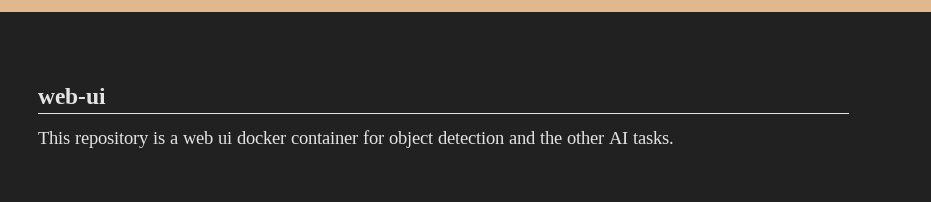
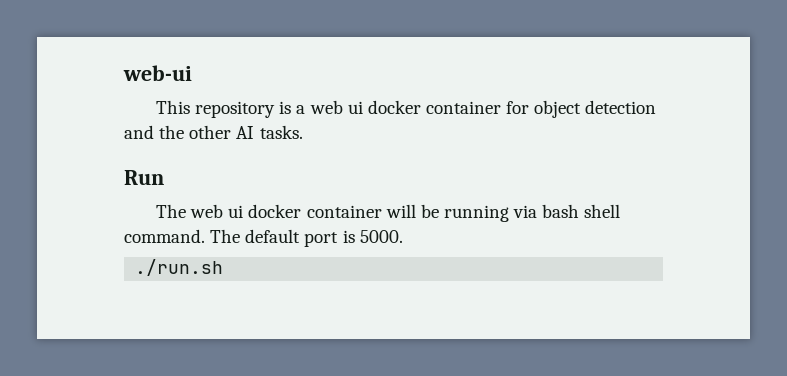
(674, 137) none -> [124,170,164,185] [156,204,621,222] [124,229,403,247] [135,259,224,276] // Run // The web ui docker container will be running via bash shell command. The default port is 5000. // ./run.sh

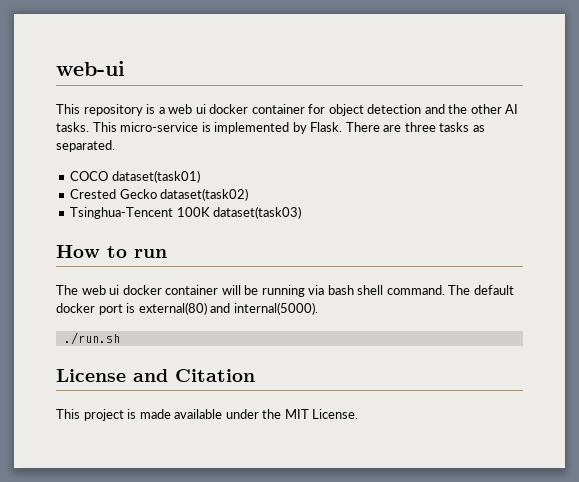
[124,170,164,185] // Run -> [92,122,485,134] [56,140,115,152] [70,170,200,183] [70,188,249,201] [70,206,302,219] [56,245,167,258] This micro-service is implemented by Flask. There are three tasks as separated. // COCO dataset(task01) // Crested Gecko dataset(task02) // Tsinghua-Tencent 100K dataset(task03) // How to run
(301, 236) none -> [56,303,95,313] docker
[359,230,403,243] [135,259,224,276] 5000. // ./run.sh -> [138,302,318,315] [63,332,120,345] [56,369,255,382] [56,409,359,421] external(80) and internal(5000). // ./run.sh // License and Citation // This project is made available under the MIT License.

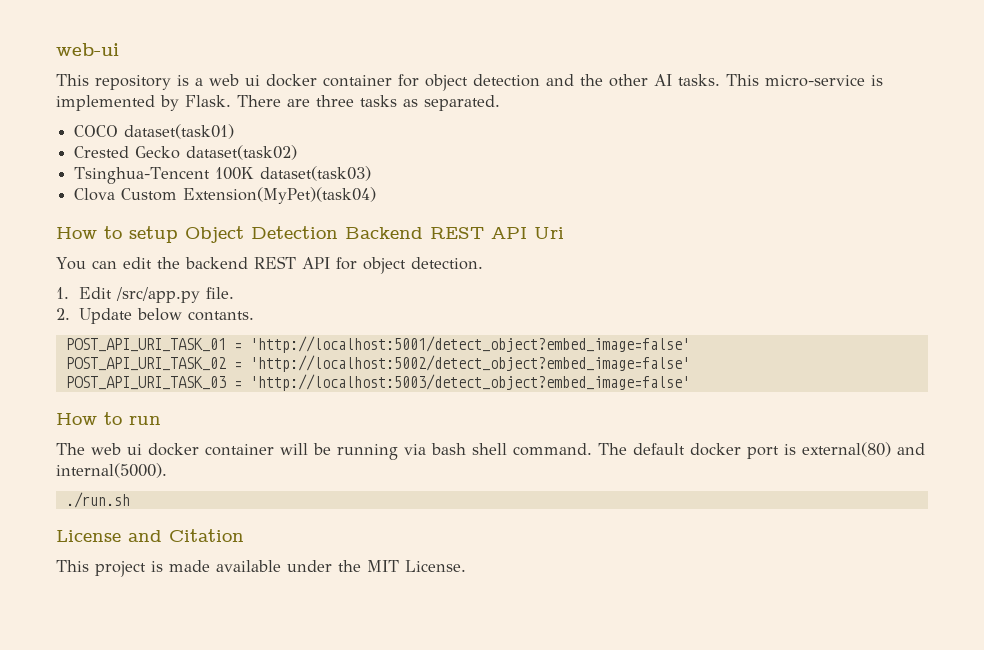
(302, 212) none -> [74,187,377,204] [56,226,564,243] [56,256,483,274] [56,287,234,303] [56,308,254,324] [65,336,690,353] [65,355,690,372] [65,374,690,391] // Clova Custom Extension(MyPet)(task04) // How to setup Object Detection Backend REST API Uri // You can edit the backend REST API for object detection. // 1. Edit /src/app.py file. // 2. Update below contants. // POST_API_URI_TASK_01 = 'http://localhost:5001/detect_object?embed_image=false' // POST_API_URI_TASK_02 = 'http://localhost:5002/detect_object?embed_image=false' // POST_API_URI_TASK_03 = 'http://localhost:5003/detect_object?embed_image=false'

